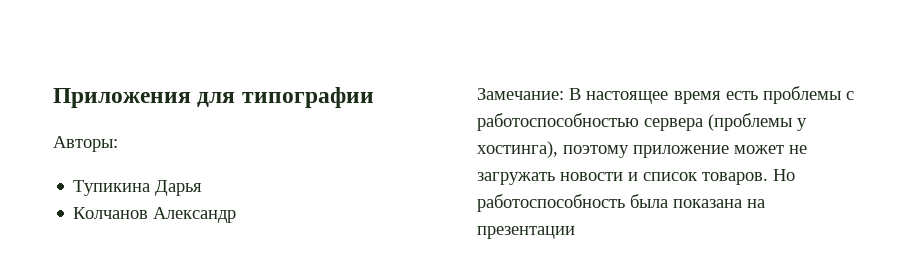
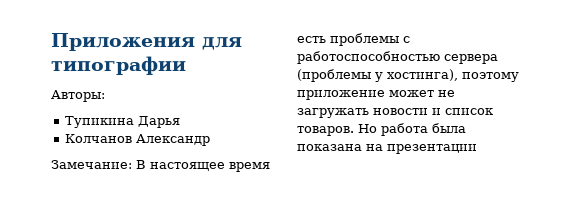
[477,194,625,212] работоспособность -> [381,123,428,136] работа

